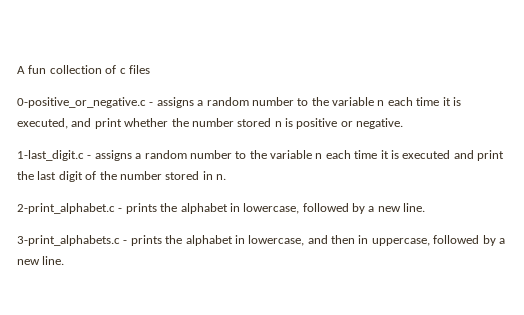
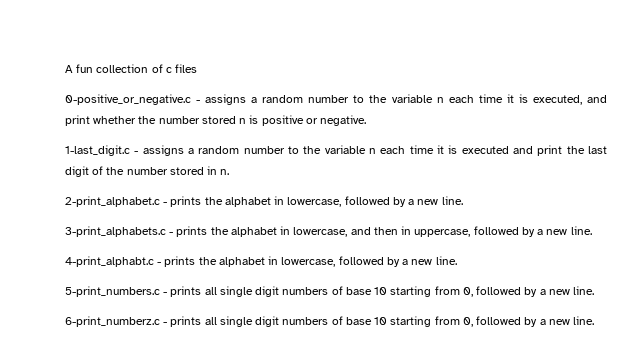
(65, 260) none -> [65,256,457,267] [65,286,595,297] [65,316,595,327] // 4-print_alphabt.c - prints the alphabet in lowercase, followed by a new line. // 5-print_numbers.c - prints all single digit numbers of base 10 starting from 0, followed by a new line. // 6-print_numberz.c - prints all single digit numbers of base 10 starting from 0, followed by a new line.

